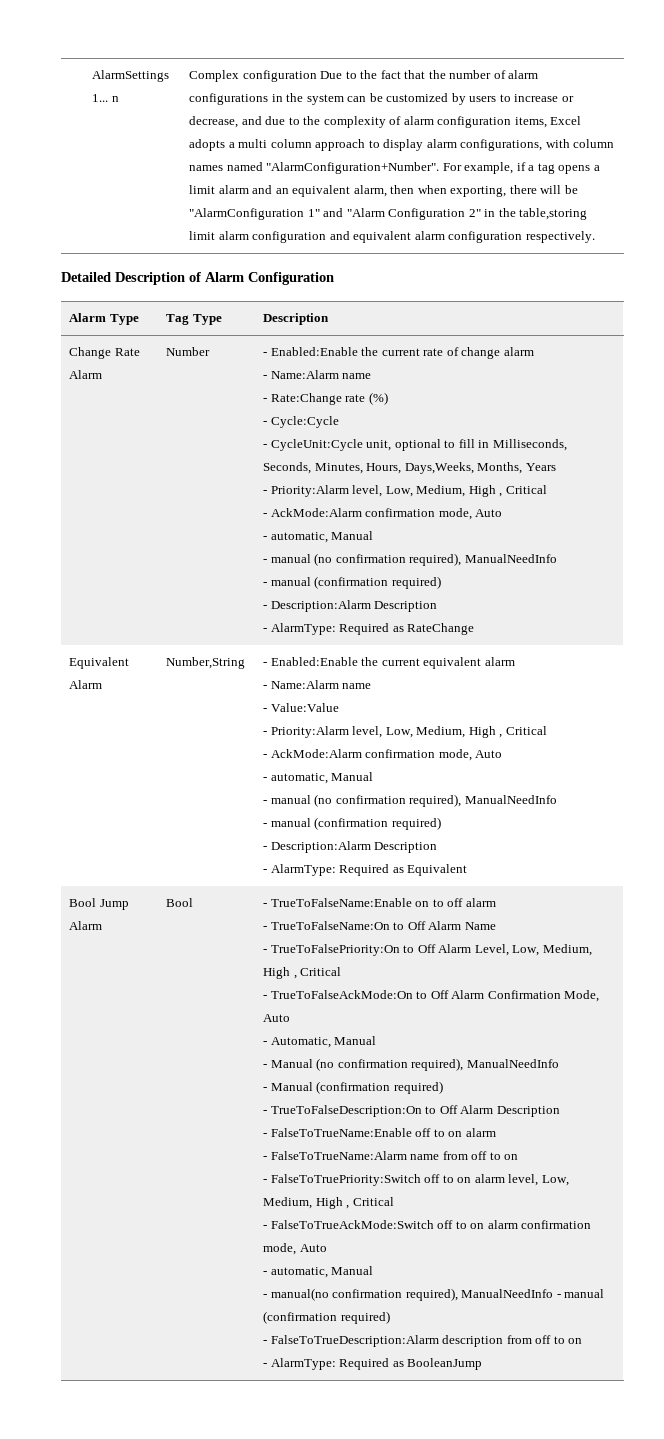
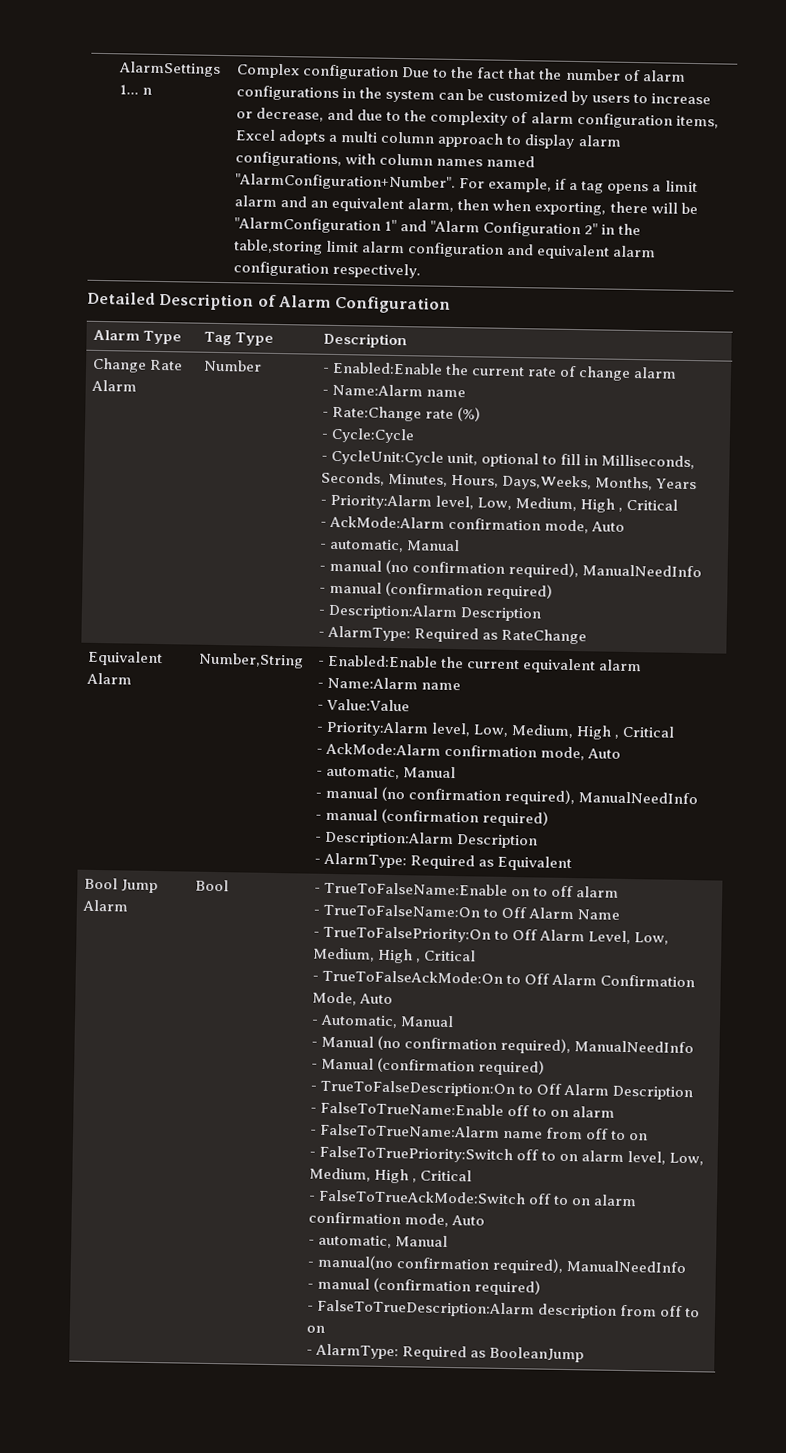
(554, 1293) none -> (687, 1267) //

